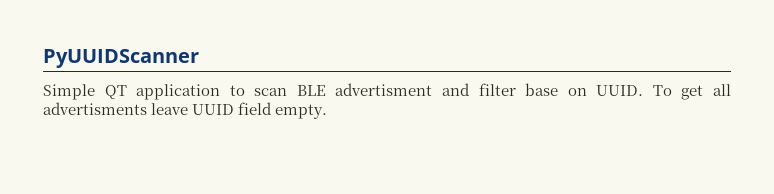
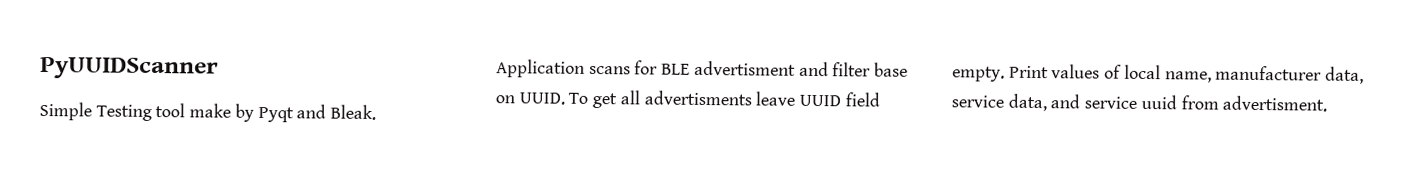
[104,84,288,100] QT application to scan -> [95,103,377,123] [496,59,659,78] Testing tool make by Pyqt and Bleak. Application scans for
(328, 111) none -> [1008,64,1365,84] [951,93,1328,112] Print values of local name, manufacturer data, service data, and service uuid from advertisment.

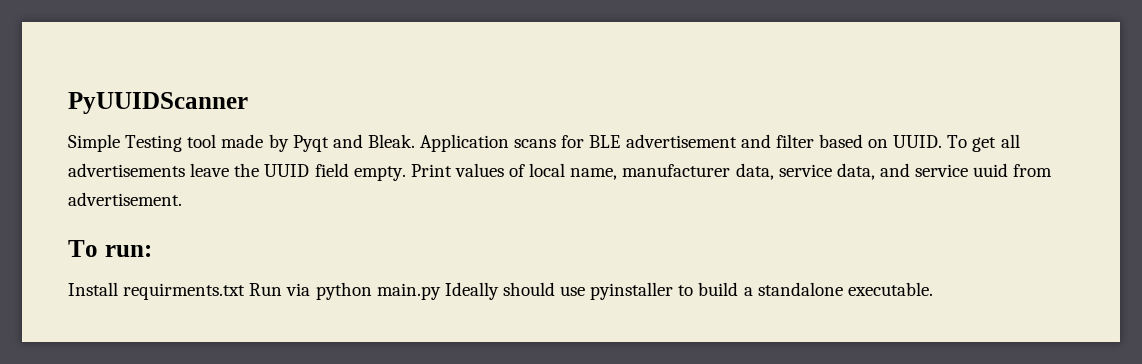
[189,103,232,118] make -> [221,134,264,148] made
[693,60,796,76] advertisment -> [625,134,737,148] advertisement
[874,62,909,77] base -> [818,134,863,148] based
[643,90,796,106] advertisments leave -> [68,163,260,177] advertisements leave the
[1222,95,1328,112] advertisment. -> [68,192,182,206] [68,240,152,257] [68,282,933,300] advertisement. // To run: // Install requirments.txt Run via python main.py Ideally should use pyinstaller to build a standalone executable.

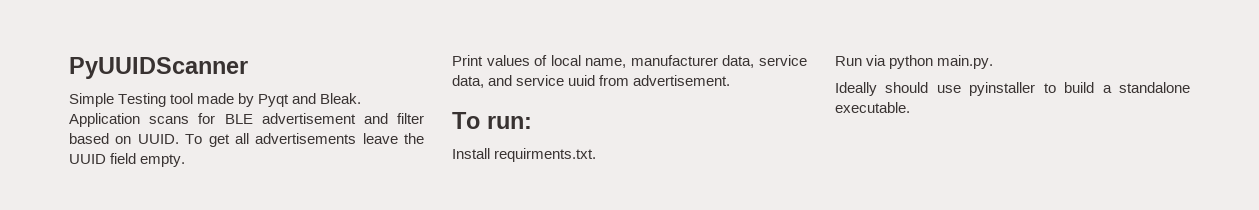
(406, 173) none -> (186, 160) //
[123,283,246,300] requirments.txt -> [494,148,597,162] requirments.txt. //
[376,283,441,300] main.py -> [937,55,994,69] main.py. //

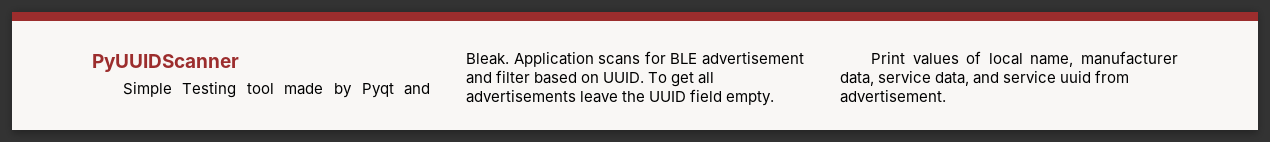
[452,112,532,129] [452,148,597,162] [835,55,994,69] [835,82,1190,96] [835,102,910,113] // To run: // Install requirments.txt. // Run via python main.py. // Ideally should use pyinstaller to build a standalone executable. -> (946, 96) none

